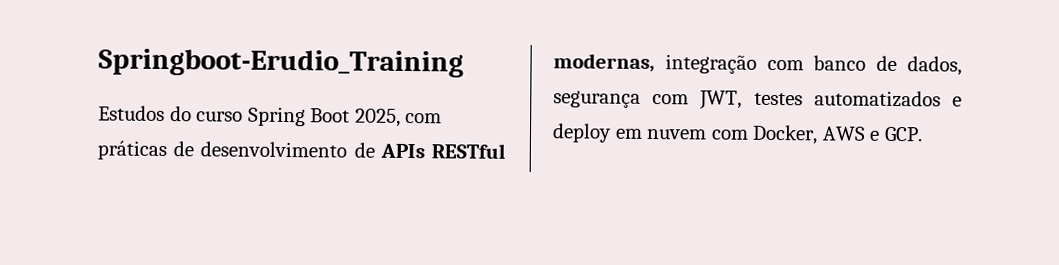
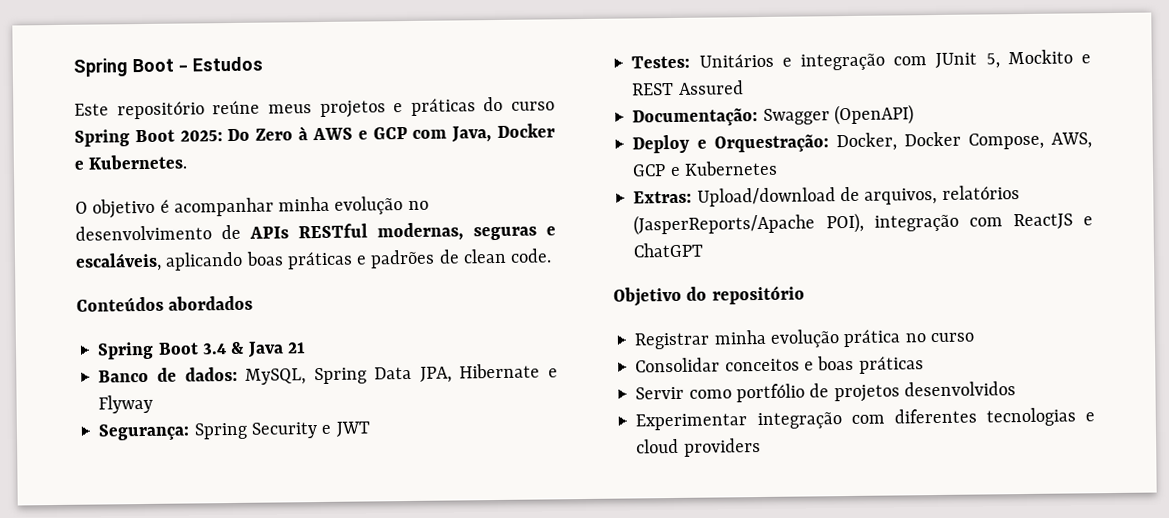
[98,48,464,78] [98,105,443,127] [97,140,195,161] Springboot-Erudio_Training // Estudos do curso Spring Boot 2025, com práticas de -> [73,56,263,77] [74,96,555,120] [74,123,555,147] [74,154,188,170] [75,196,429,219] Spring Boot - Estudos // Este repositório reúne meus projetos e práticas do curso Spring Boot 2025: Do Zero à AWS e GCP com Java, Docker e Kubernetes. // O objetivo é acompanhar minha evolução no
[664,54,962,76] [553,90,962,110] [552,123,923,145] integração com banco de dados, segurança com JWT, testes automatizados e deploy em nuvem com Docker, AWS e GCP. -> [473,226,556,241] [75,248,553,272] [76,295,254,312] [97,341,306,360] [98,363,559,385] [98,394,154,414] [98,421,370,441] [631,49,1091,71] [632,80,744,96] [632,104,914,127] [632,131,1092,154] [632,160,778,177] [633,185,1020,207] [633,212,1093,236] [633,242,704,258] [613,285,805,307] [634,329,974,350] [635,355,924,374] [635,381,1016,403] [635,407,1095,431] [636,438,761,457] seguras e escaláveis, aplicando boas práticas e padrões de clean code. // Conteúdos abordados // Spring Boot 3.4 & Java 21 // Banco de dados: MySQL, Spring Data JPA, Hibernate e Flyway // Segurança: Spring Security e JWT // Testes: Unitários e integração com JUnit 5, Mockito e REST Assured // Documentação: Swagger (OpenAPI) // Deploy e Orquestração: Docker, Docker Compose, AWS, GCP e Kubernetes // Extras: Upload/download de arquivos, relatórios (JasperReports/Apache POI), integração com ReactJS e ChatGPT // Objetivo do repositório // Registrar minha evolução prática no curso // Consolidar conceitos e boas práticas // Servir como portfólio de projetos desenvolvidos // Experimentar integração com diferentes tecnologias e cloud providers

